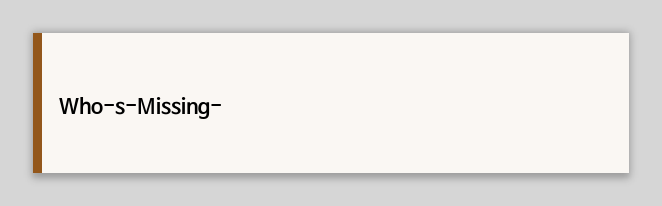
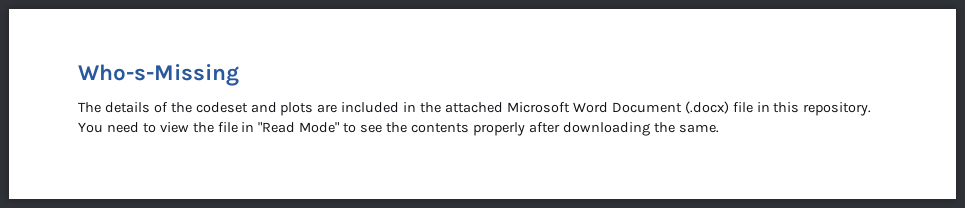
[59,97,222,119] Who-s-Missing- -> [78,64,239,86] [78,101,872,116] [78,122,719,136] Who-s-Missing // The details of the codeset and plots are included in the attached Microsoft Word Document (.docx) file in this repository. You need to view the file in "Read Mode" to see the contents properly after downloading the same.

